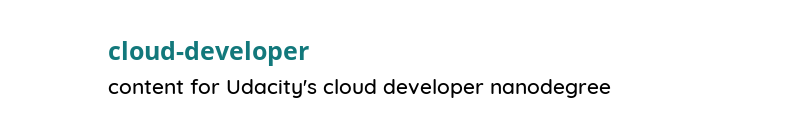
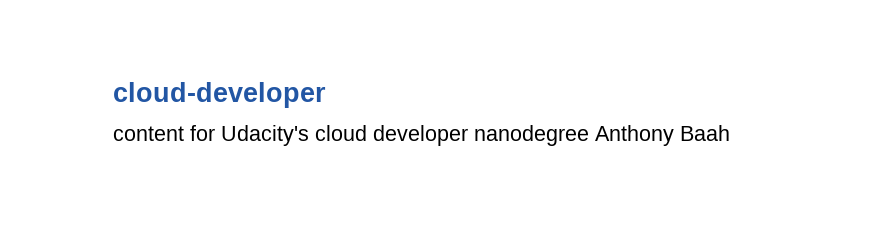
(611, 88) none -> [595,125,730,146] Anthony Baah

